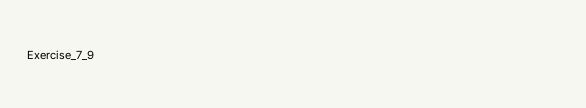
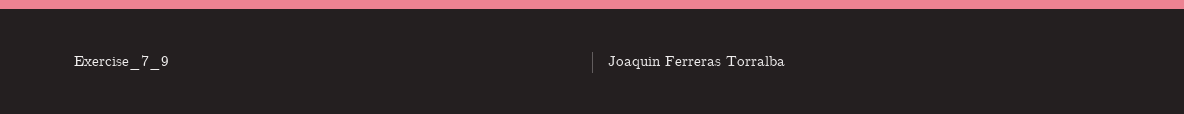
(94, 55) none -> [608,56,785,69] // Joaquin Ferreras Torralba

